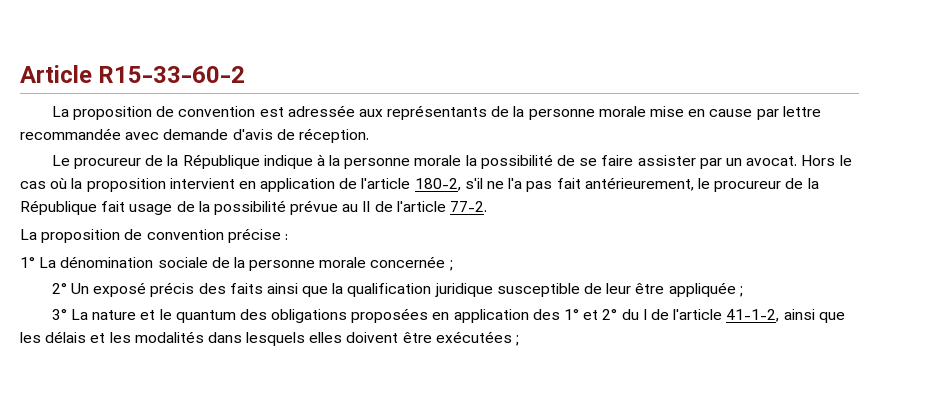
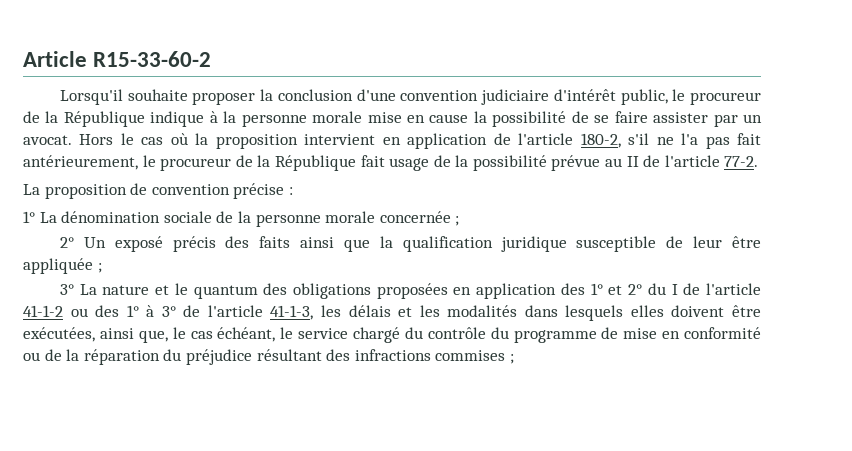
[51,105,821,120] [20,128,369,143] [51,155,70,166] La proposition de convention est adressée aux représentants de la personne morale mise en cause par lettre recommandée avec demande d'avis de réception. // Le -> [59,89,686,105] Lorsqu'il souhaite proposer la conclusion d'une convention judiciaire d'intérêt public, le
(462, 160) none -> [367,112,469,123] mise en cause
[726,309,845,323] 41-1-2, ainsi que -> [23,305,314,320] 41-1-2 ou des 1° à 3° de l'article 41-1-3,
[435,331,512,343] exécutées -> [23,327,761,343] [23,349,506,365] exécutées, ainsi que, le cas échéant, le service chargé du contrôle du programme de mise en conformité ou de la réparation du préjudice résultant des infractions commises

